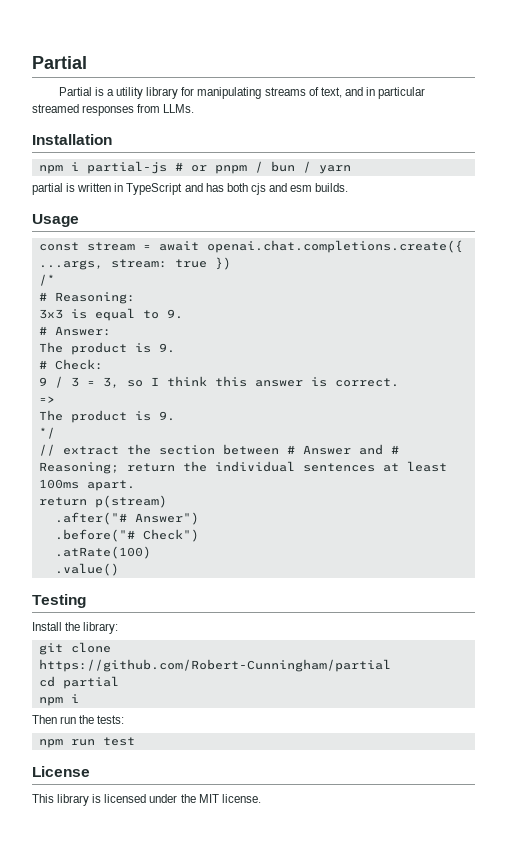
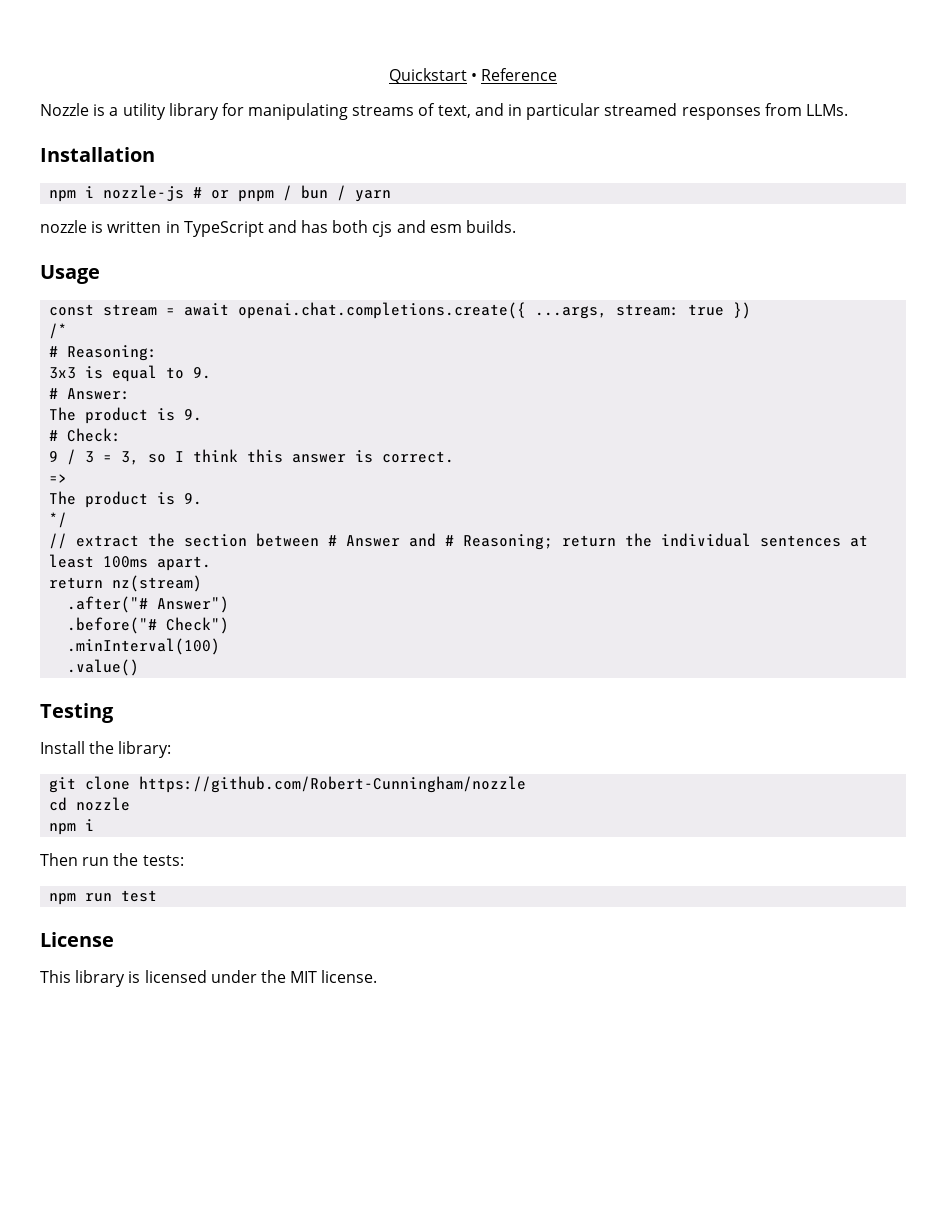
[32,56,87,69] [58,87,92,96] Partial // Partial -> [388,68,558,84] [40,103,89,116] Quickstart • Reference // Nozzle
[86,161,167,174] partial-js -> [103,185,185,201] nozzle-js
[32,183,63,195] partial -> [40,220,87,233] nozzle
[94,495,167,508] p(stream) -> [112,575,203,592] nz(stream)
[54,546,151,559] .atRate(100) -> [67,638,221,655] .minInterval(100)
[38,659,391,672] https://github.com/Robert-Cunningham/partial -> [139,776,527,793] https://github.com/Robert-Cunningham/nozzle
[62,676,119,689] partial -> [76,797,131,811] nozzle

